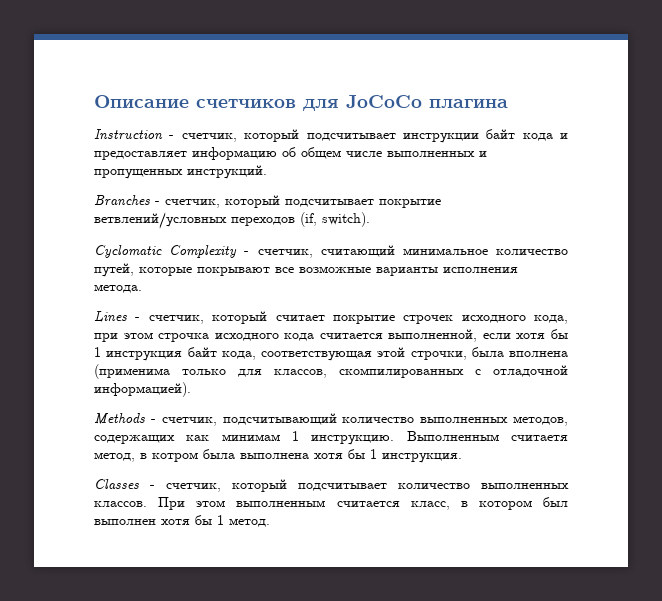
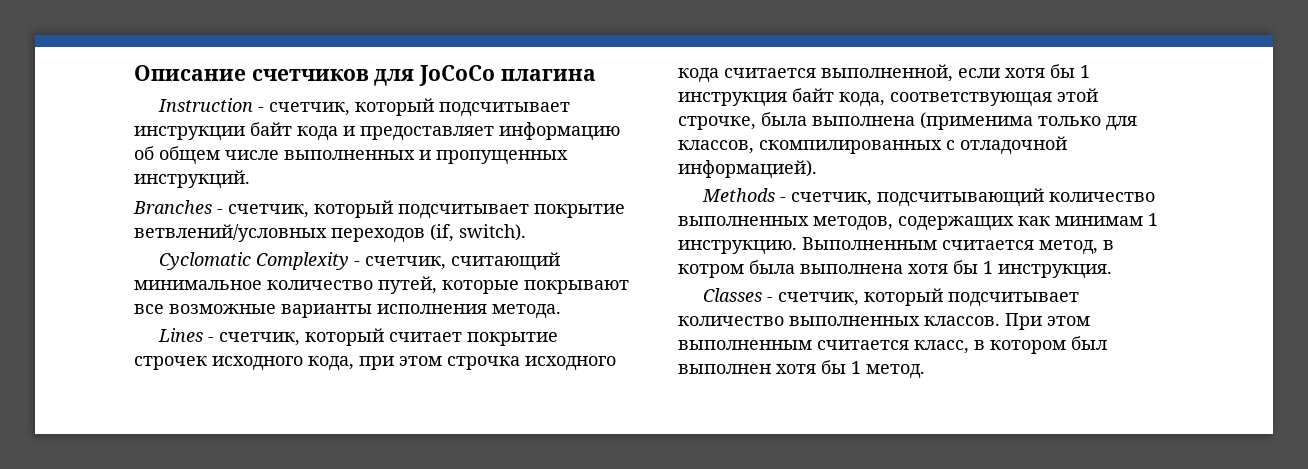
[410,347,568,360] строчки, была вполнена -> [678,112,915,130] строчке, была выполнена
[511,435,568,441] считаетя -> [942,240,1034,250] считается

